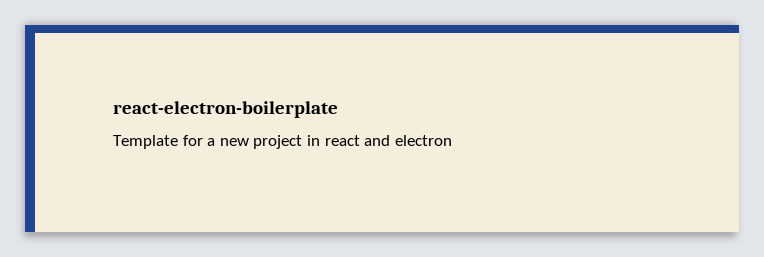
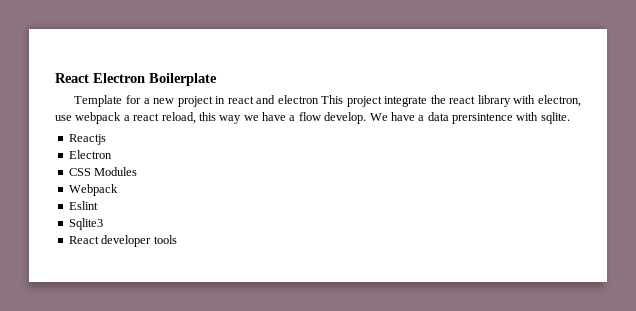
[113,101,338,118] react-electron-boilerplate -> [55,73,217,86] React Electron Boilerplate
(452, 140) none -> [321,95,581,107] [55,112,570,124] [68,134,106,145] [68,150,112,159] [68,167,138,176] [68,184,118,196] [68,201,98,210] [68,218,103,230] [68,235,177,247] This project integrate the react library with electron, use webpack a react reload, this way we have a flow develop. We have a data prersintence with sqlite. // Reactjs // Electron // CSS Modules // Webpack // Eslint // Sqlite3 // React developer tools

